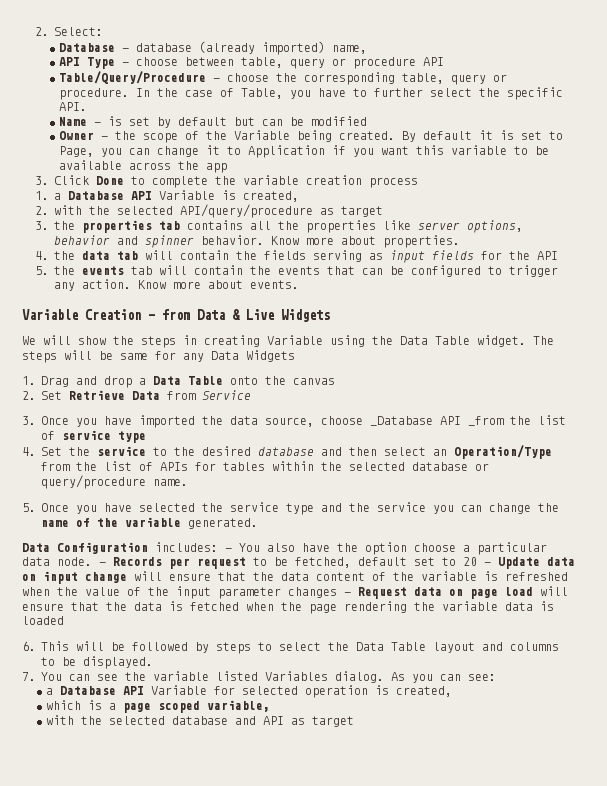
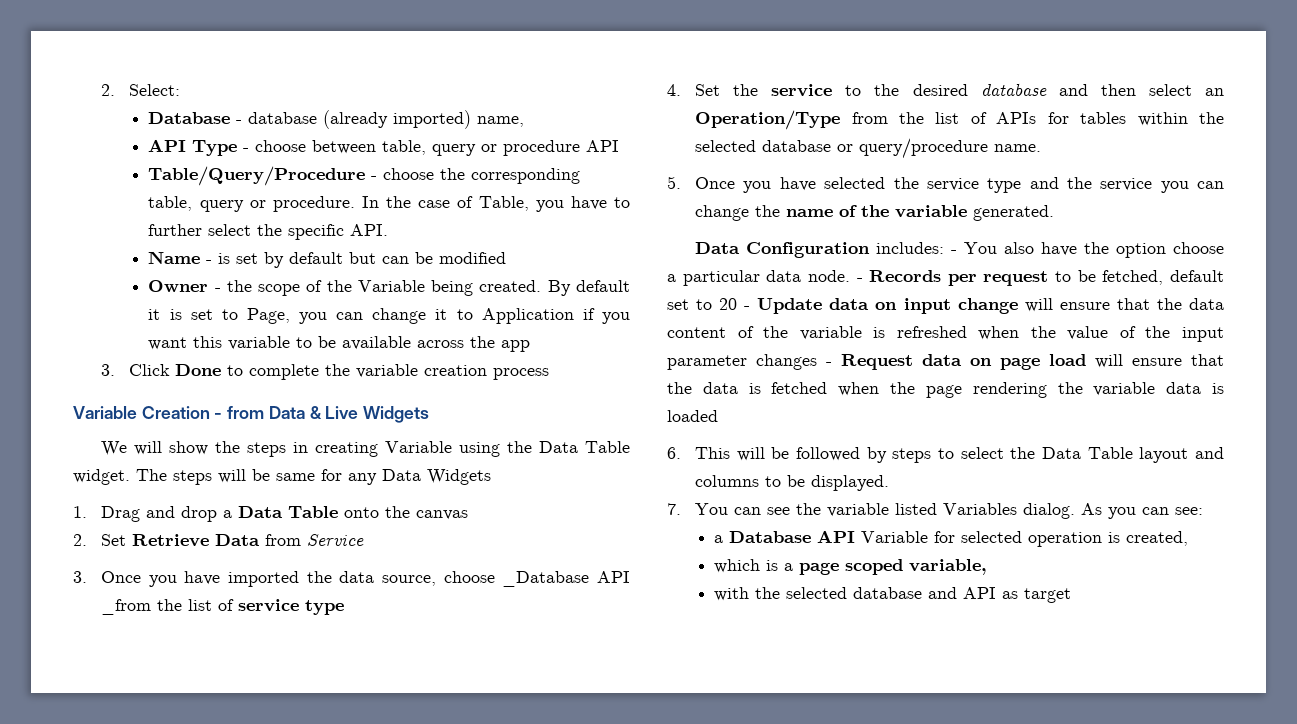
[35,190,300,202] [35,204,384,218] [35,220,524,233] [54,235,461,248] [35,250,559,263] [35,265,559,277] [54,279,300,291] // 1. a Database API Variable is created, // 2. with the selected API/query/procedure as target // 3. the properties tab contains all the properties like server options, behavior and spinner behavior. Know more about properties. // 4. the data tab will contain the fields serving as input fields for the API // 5. the events tab will contain the events that can be configured to trigger any action. Know more about events. -> (550, 374) none

